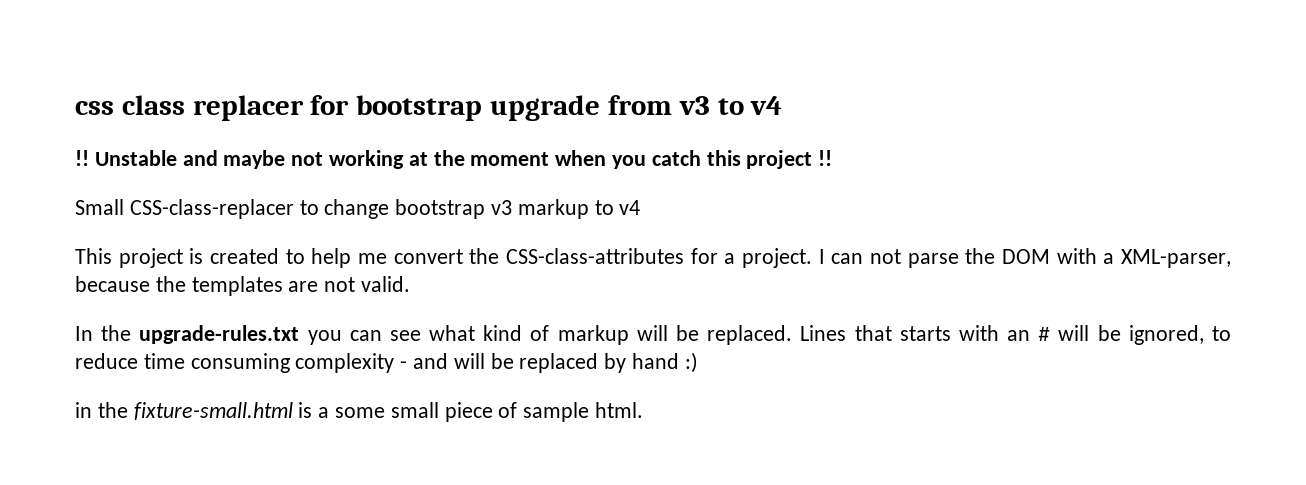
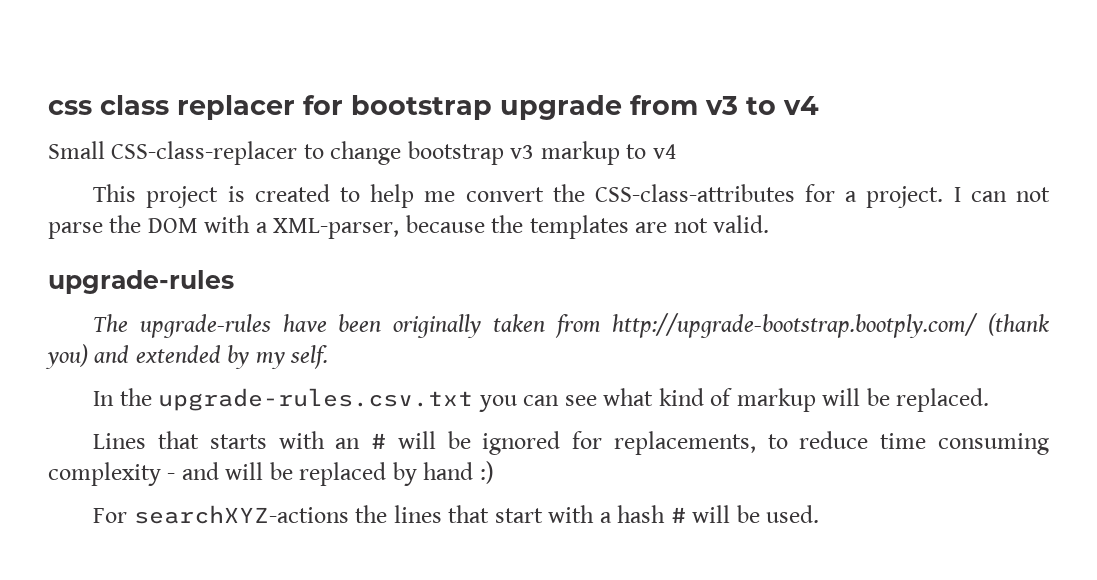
[75,150,833,169] // !! Unstable and maybe not working at the moment when you catch this project !! -> (819, 105) none
(411, 284) none -> [48,270,234,294] [93,313,1049,338] [45,344,329,369] // upgrade-rules // The upgrade-rules have been originally taken from http://upgrade-bootstrap.bootply.com/ (thank you) and extended by my self.
[139,325,300,344] upgrade-rules.txt -> [158,388,474,411] upgrade-rules.csv.txt
(793, 335) none -> (990, 400) //
[1128,325,1204,345] ignored, -> [482,431,756,455] ignored for replacements,
[75,402,644,422] in the fixture-small.html is a some small piece of sample html. -> [93,505,820,524] For searchXYZ-actions the lines that start with a hash # will be used.

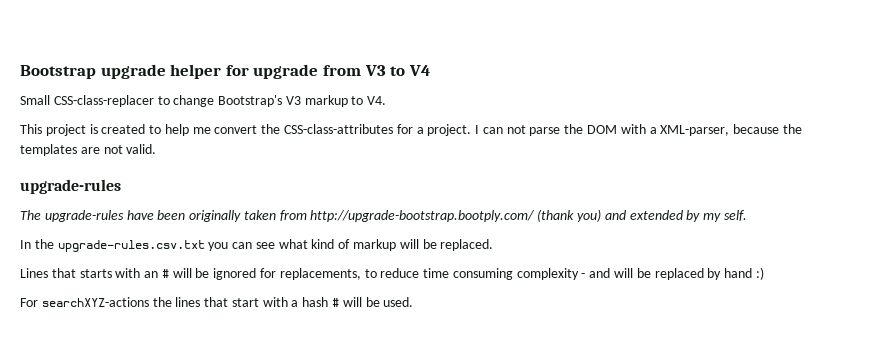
[48,95,819,120] css class replacer for bootstrap upgrade from v3 to v4 -> [20,64,430,79] Bootstrap upgrade helper for upgrade from V3 to V4
[407,141,535,165] bootstrap v3 -> [218,95,301,107] Bootstrap's V3
[652,144,677,159] v4 -> [367,96,387,105] V4.

